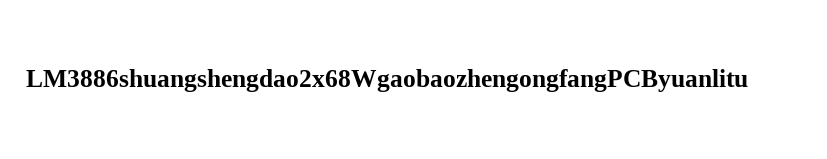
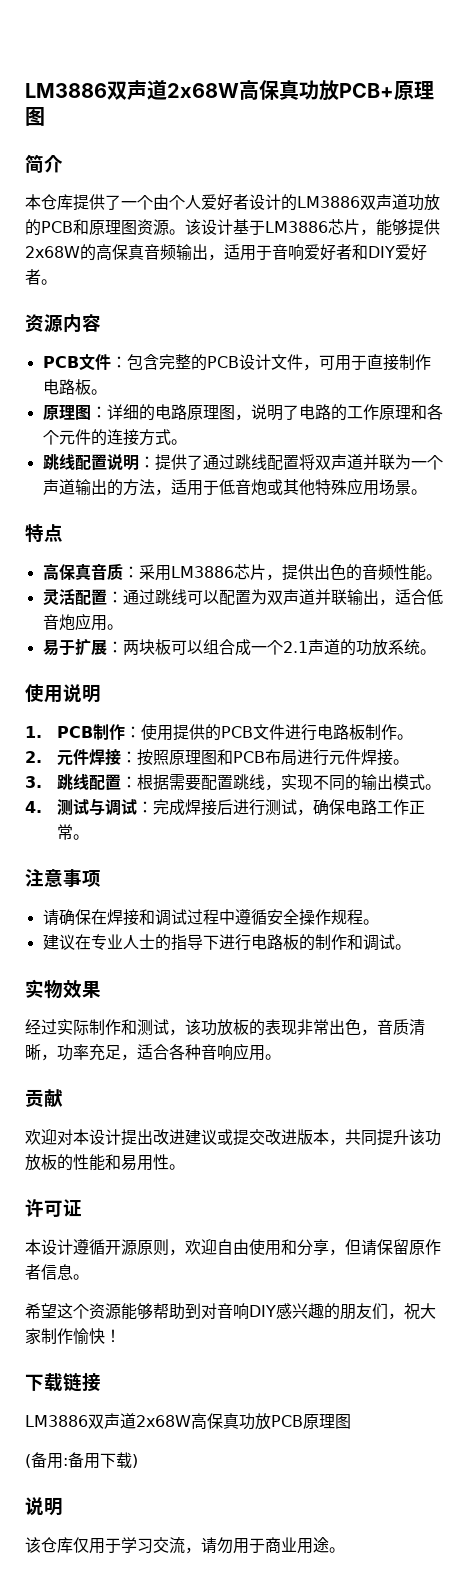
[26,69,748,92] LM3886shuangshengdao2x68WgaobaozhengongfangPCByuanlitu -> [25,80,434,101] [25,107,45,126] [25,154,63,173] [25,194,440,211] [25,219,440,236] [25,244,427,261] [25,269,57,285] [25,314,101,333] [42,354,431,371] [42,379,107,395] [42,404,443,421] [42,429,187,446] [42,453,443,471] [42,478,427,496] [25,524,63,543] [42,563,442,581] [42,589,443,606] [42,613,123,631] [42,638,436,656] [25,684,101,703] [25,724,413,741] [25,749,409,766] [25,773,441,791] [25,799,425,816] [56,824,89,840] [25,869,101,887] [42,909,379,926] [42,934,411,951] [25,979,101,999] [25,1019,425,1036] [25,1043,281,1061] [25,1089,63,1107] [25,1129,441,1146] [25,1154,185,1171] [25,1199,82,1217] [25,1239,441,1256] [25,1264,89,1280] [25,1303,436,1320] [25,1328,121,1345] [25,1373,101,1392] [25,1413,351,1430] [25,1452,138,1469] [25,1497,63,1516] [25,1537,345,1554] LM3886双声道2x68W高保真功放PCB+原理图 // 简介 // 本仓库提供了一个由个人爱好者设计的LM3886双声道功放的PCB和原理图资源。该设计基于LM3886芯片，能够提供2x68W的高保真音频输出，适用于音响爱好者和DIY爱好者。 // 资源内容 // PCB文件：包含完整的PCB设计文件，可用于直接制作电路板。 // 原理图：详细的电路原理图，说明了电路的工作原理和各个元件的连接方式。 // 跳线配置说明：提供了通过跳线配置将双声道并联为一个声道输出的方法，适用于低音炮或其他特殊应用场景。 // 特点 // 高保真音质：采用LM3886芯片，提供出色的音频性能。 // 灵活配置：通过跳线可以配置为双声道并联输出，适合低音炮应用。 // 易于扩展：两块板可以组合成一个2.1声道的功放系统。 // 使用说明 // 1. PCB制作：使用提供的PCB文件进行电路板制作。 // 2.元件焊接：按照原理图和PCB布局进行元件焊接。 // 3.跳线配置：根据需要配置跳线，实现不同的输出模式。 // 4.测试与调试：完成焊接后进行测试，确保电路工作正常。 // 注意事项 // 请确保在焊接和调试过程中遵循安全操作规程。 // 建议在专业人士的指导下进行电路板的制作和调试。 // 实物效果 // 经过实际制作和测试，该功放板的表现非常出色，音质清晰，功率充足，适合各种音响应用。 // 贡献 // 欢迎对本设计提出改进建议或提交改进版本，共同提升该功放板的性能和易用性。 // 许可证 // 本设计遵循开源原则，欢迎自由使用和分享，但请保留原作者信息。 // 希望这个资源能够帮助到对音响DIY感兴趣的朋友们，祝大家制作愉快！ // 下载链接 // LM3886双声道2x68W高保真功放PCB原理图 // (备用:备用下载) // 说明 // 该仓库仅用于学习交流，请勿用于商业用途。

